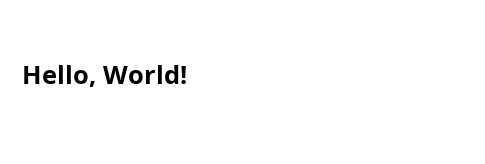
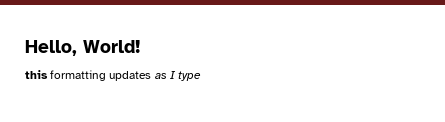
(187, 74) none -> [25,70,202,81] // this formatting updates as I type

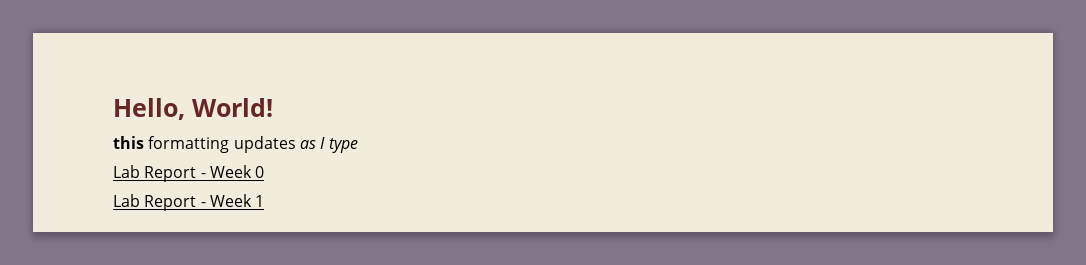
(202, 76) none -> [113,165,265,182] [113,194,265,211] // Lab Report - Week 0 // Lab Report - Week 1

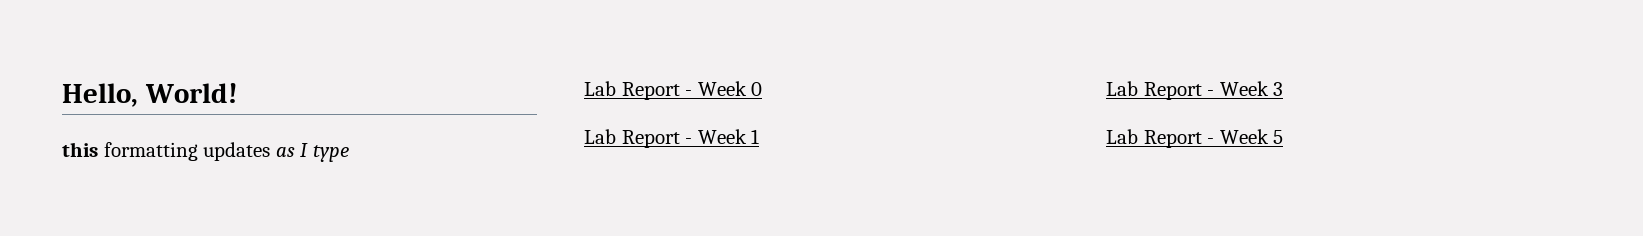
(265, 201) none -> [1106,81,1284,100] [1106,129,1284,148] // Lab Report - Week 3 // Lab Report - Week 5

